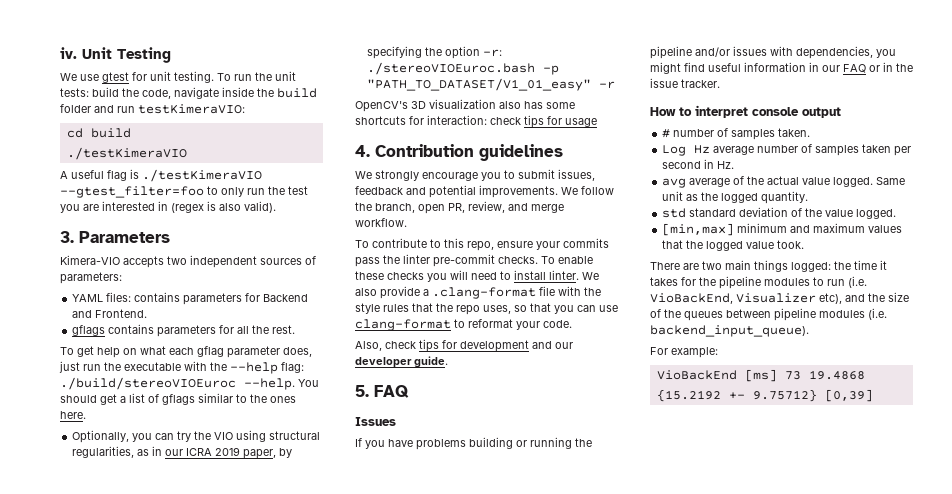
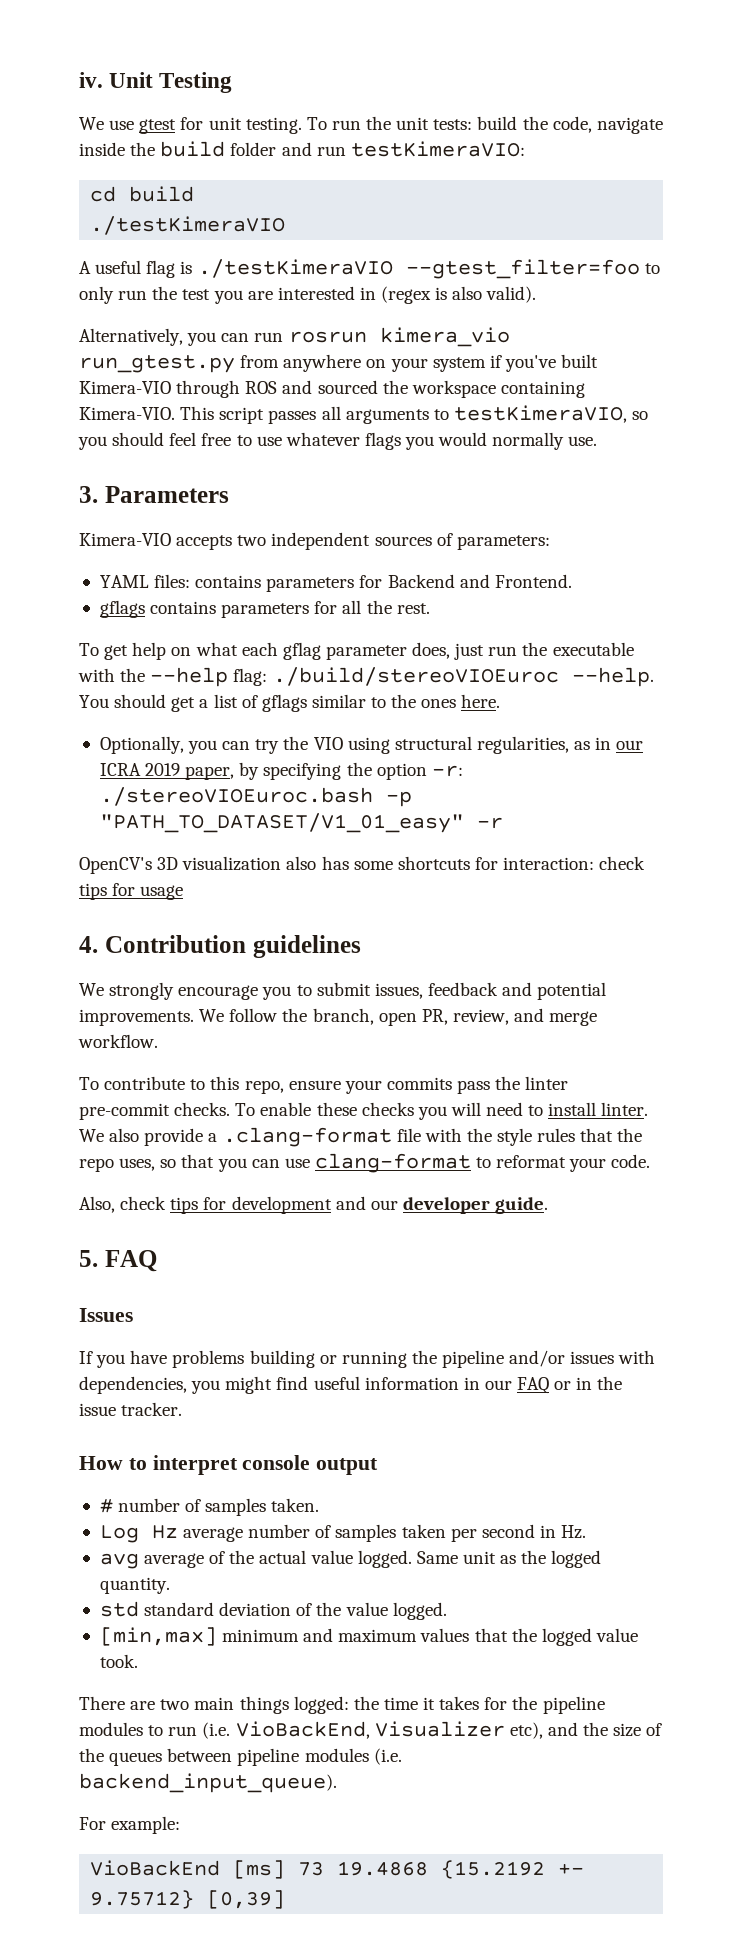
(276, 207) none -> [79,327,510,347] [79,354,599,373] [79,380,585,398] [79,405,649,424] [78,432,598,450] // Alternatively, you can run rosrun kimera_vio run_gtest.py from anywhere on your system if you've built Kimera-VIO through ROS and sourced the workspace containing Kimera-VIO. This script passes all arguments to testKimeraVIO, so you should feel free to use whatever flags you would normally use.

